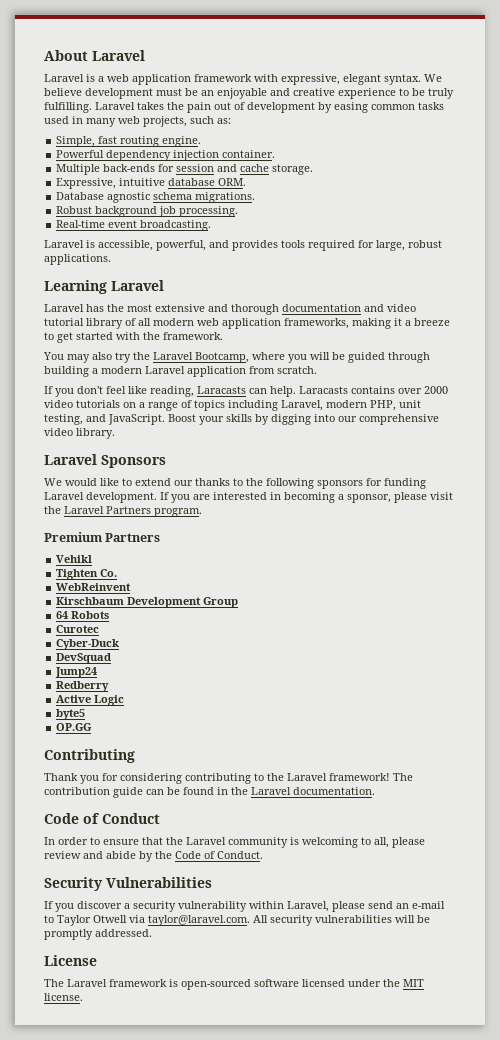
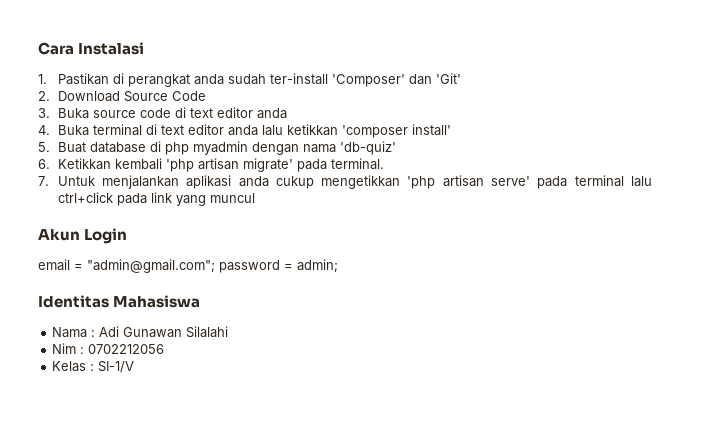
[44,50,145,61] [44,74,442,85] [44,88,454,99] [44,102,444,113] [44,116,231,127] [56,136,202,147] [56,150,276,161] [56,164,314,175] [56,178,247,189] [56,192,256,203] [56,206,239,217] [56,220,212,231] [44,240,442,251] [44,254,111,265] [44,280,164,294] [44,304,416,315] [44,318,450,329] [44,332,223,343] [43,352,430,363] [44,366,317,377] [44,386,448,397] [44,400,421,411] [44,414,439,425] [44,428,115,439] [44,454,166,468] [44,478,426,489] [44,492,453,503] [44,506,202,517] [44,532,161,542] [56,555,93,563] [56,569,118,580] [56,583,132,591] [56,597,239,608] [56,611,110,619] [56,625,100,633] [56,639,120,650] [56,653,112,664] [55,667,98,678] [56,681,110,692] [56,695,125,706] [56,709,86,720] [56,723,93,731] [44,749,135,763] [44,773,413,784] [44,787,375,798] [44,813,160,824] [44,837,425,848] [44,851,263,862] [44,877,212,891] [44,901,445,912] [44,915,430,926] [44,929,152,940] [44,955,97,966] [44,979,424,990] [44,993,83,1001] About Laravel // Laravel is a web application framework with expressive, elegant syntax. We believe development must be an enjoyable and creative experience to be truly fulfilling. Laravel takes the pain out of development by easing common tasks used in many web projects, such as: // Simple, fast routing engine. // Powerful dependency injection container. // Multiple back-ends for session and cache storage. // Expressive, intuitive database ORM. // Database agnostic schema migrations. // Robust background job processing. // Real-time event broadcasting. // Laravel is accessible, powerful, and provides tools required for large, robust applications. // Learning Laravel // Laravel has the most extensive and thorough documentation and video tutorial library of all modern web application frameworks, making it a breeze to get started with the framework. // You may also try the Laravel Bootcamp, where you will be guided through building a modern Laravel application from scratch. // If you don't feel like reading, Laracasts can help. Laracasts contains over 2000 video tutorials on a range of topics including Laravel, modern PHP, unit testing, and JavaScript. Boost your skills by digging into our comprehensive video library. // Laravel Sponsors // We would like to extend our thanks to the following sponsors for funding Laravel development. If you are interested in becoming a sponsor, please visit the Laravel Partners program. // Premium Partners // Vehikl // Tighten Co. // WebReinvent // Kirschbaum Development Group // 64 Robots // Curotec // Cyber-Duck // DevSquad // Jump24 // Redberry // Active Logic // byte5 // OP.GG // Contributing // Thank you for considering contributing to the Laravel framework! The contribution guide can be found in the Laravel documentation. // Code of Conduct // In order to ensure that the Laravel community is welcoming to all, please review and abide by the Code of Conduct. // Security Vulnerabilities // If you discover a security vulnerability within Laravel, please send an e-mail to Taylor Otwell via taylor@laravel.com. All security vulnerabilities will be promptly addressed. // License // The Laravel framework is open-sourced software licensed under the MIT license. -> [38,42,145,55] [38,73,461,87] [38,91,206,102] [38,107,287,119] [38,124,451,138] [38,141,396,155] [38,158,384,172] [38,175,652,189] [57,192,255,206] [38,228,128,244] [38,259,338,273] [38,295,201,308] [52,326,229,338] [52,343,165,354] [52,361,135,373] Cara Instalasi // 1. Pastikan di perangkat anda sudah ter-install 'Composer' dan 'Git' // 2. Download Source Code // 3. Buka source code di text editor anda // 4. Buka terminal di text editor anda lalu ketikkan 'composer install' // 5. Buat database di php myadmin dengan nama 'db-quiz' // 6. Ketikkan kembali 'php artisan migrate' pada terminal. // 7. Untuk menjalankan aplikasi anda cukup mengetikkan 'php artisan serve' pada terminal lalu ctrl+click pada link yang muncul // Akun Login // email = "admin@gmail.com"; password = admin; // Identitas Mahasiswa // Nama : Adi Gunawan Silalahi // Nim : 0702212056 // Kelas : SI-1/V

